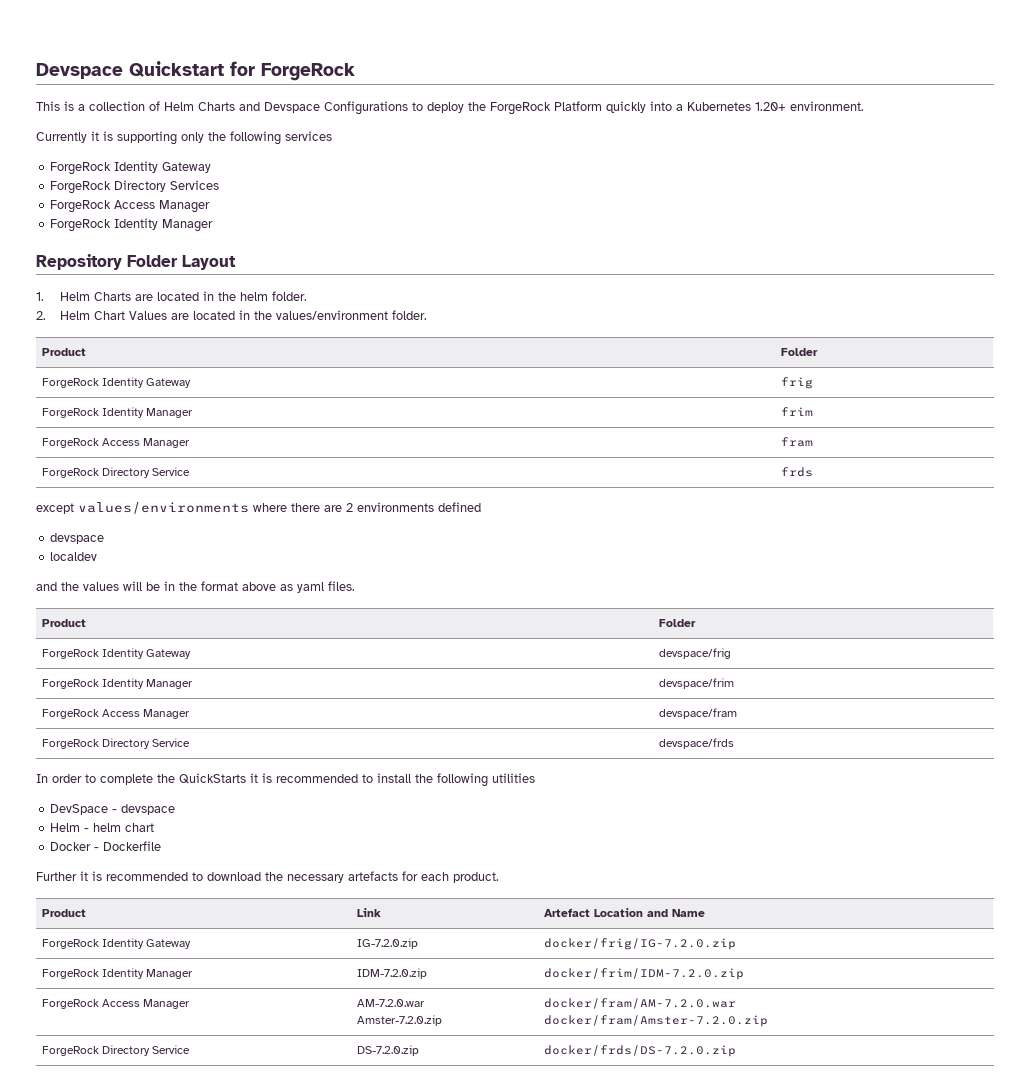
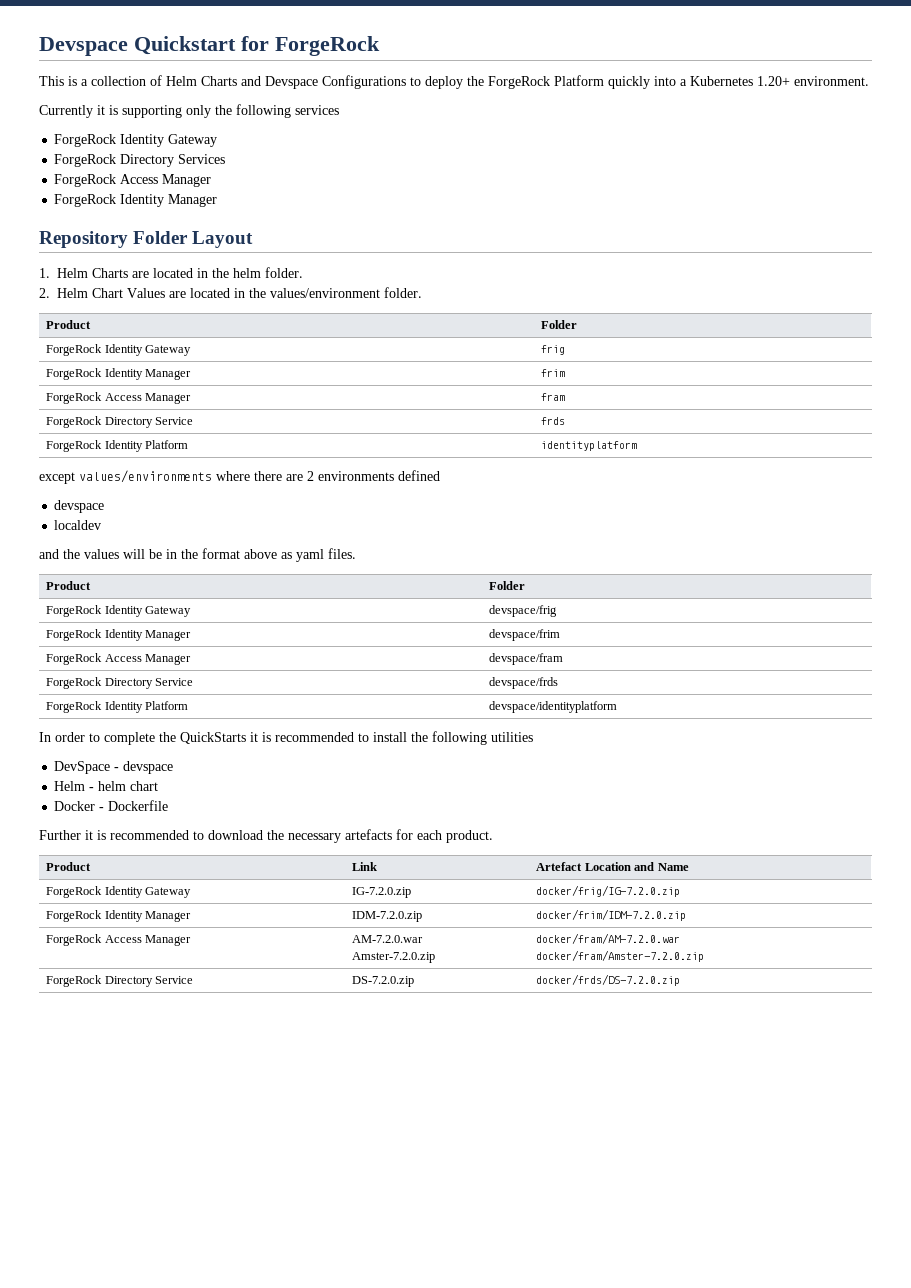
(813, 472) none -> [46,440,189,452] [541,441,638,451] // ForgeRock Identity Platform | identityplatform
(734, 743) none -> [46,701,189,713] [489,701,618,713] // ForgeRock Identity Platform | devspace/identityplatform

